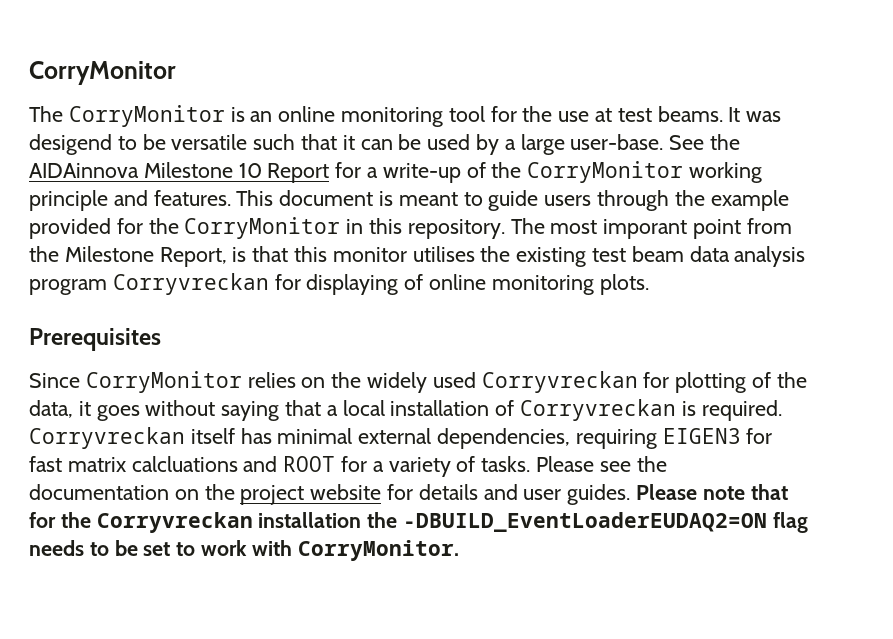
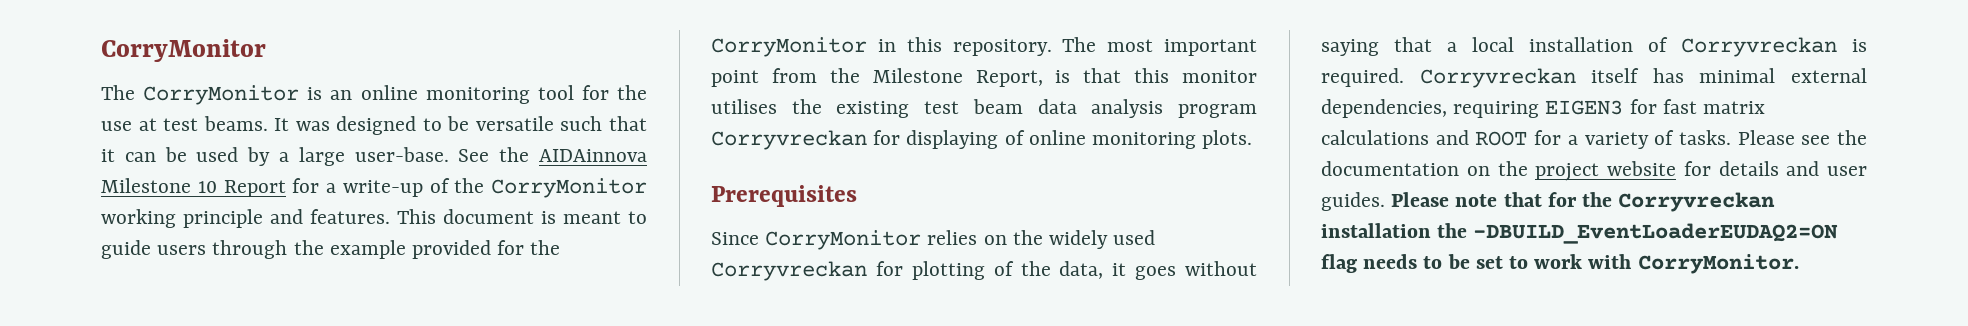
[29,134,112,155] desigend -> [336,116,417,135] designed
[603,219,688,239] imporant -> [1164,39,1257,56] important
[131,456,238,472] calcluations -> [1321,130,1429,145] calculations

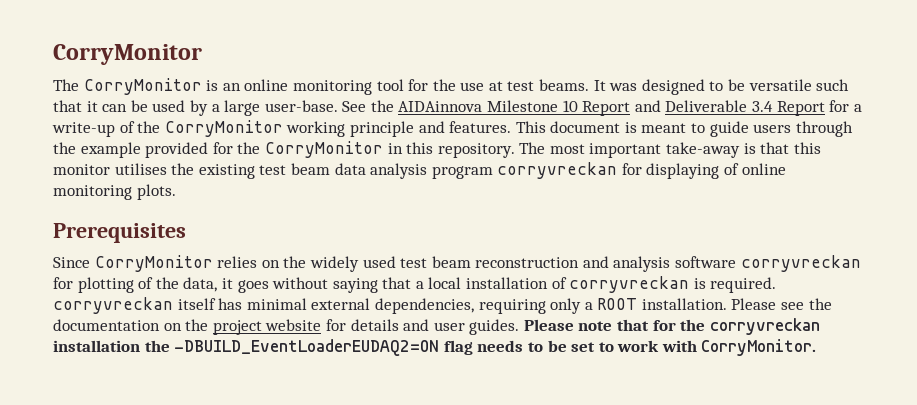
(286, 188) none -> [634,100,825,116] and Deliverable 3.4 Report
[711,68,1043,87] point from the Milestone Report, -> [666,142,741,158] take-away
[711,130,867,150] Corryvreckan -> [497,162,618,179] corryvreckan
[711,261,867,281] Corryvreckan -> [400,255,861,272] test beam reconstruction and analysis software corryvreckan
[1681,37,1837,57] Corryvreckan -> [569,276,690,293] corryvreckan
[1419,68,1576,88] Corryvreckan -> [53,297,173,314] corryvreckan
[1545,99,1766,115] [1321,130,1731,149] EIGEN3 for fast matrix calculations and ROOT for a variety of tasks. -> [550,298,727,314] only a ROOT installation.
[1618,192,1776,212] Corryvreckan -> [709,318,820,335] corryvreckan

